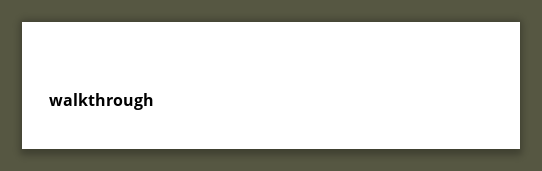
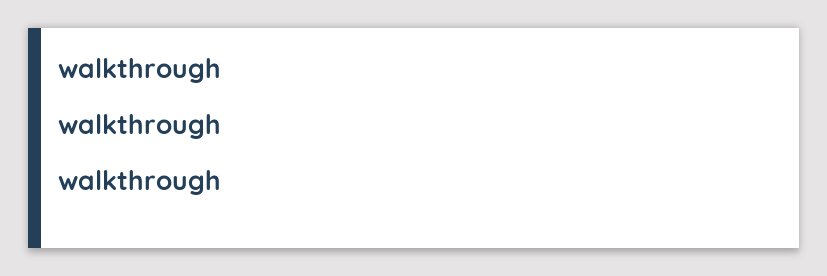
[49,93,154,110] walkthrough -> [58,58,221,83] [58,114,221,139] [58,170,221,195] walkthrough // walkthrough // walkthrough

